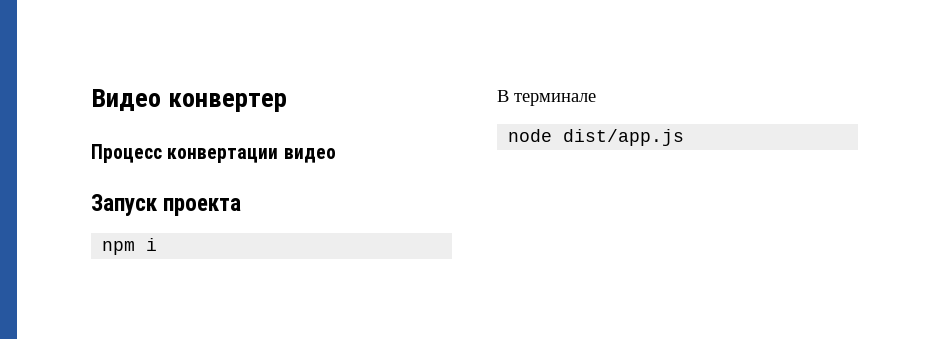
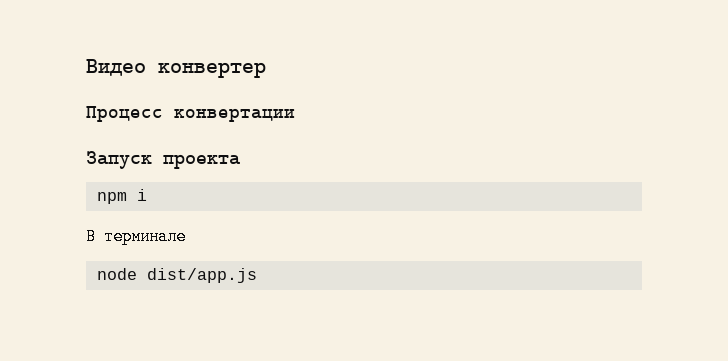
[283,148,336,163] видео -> (295, 115) none

